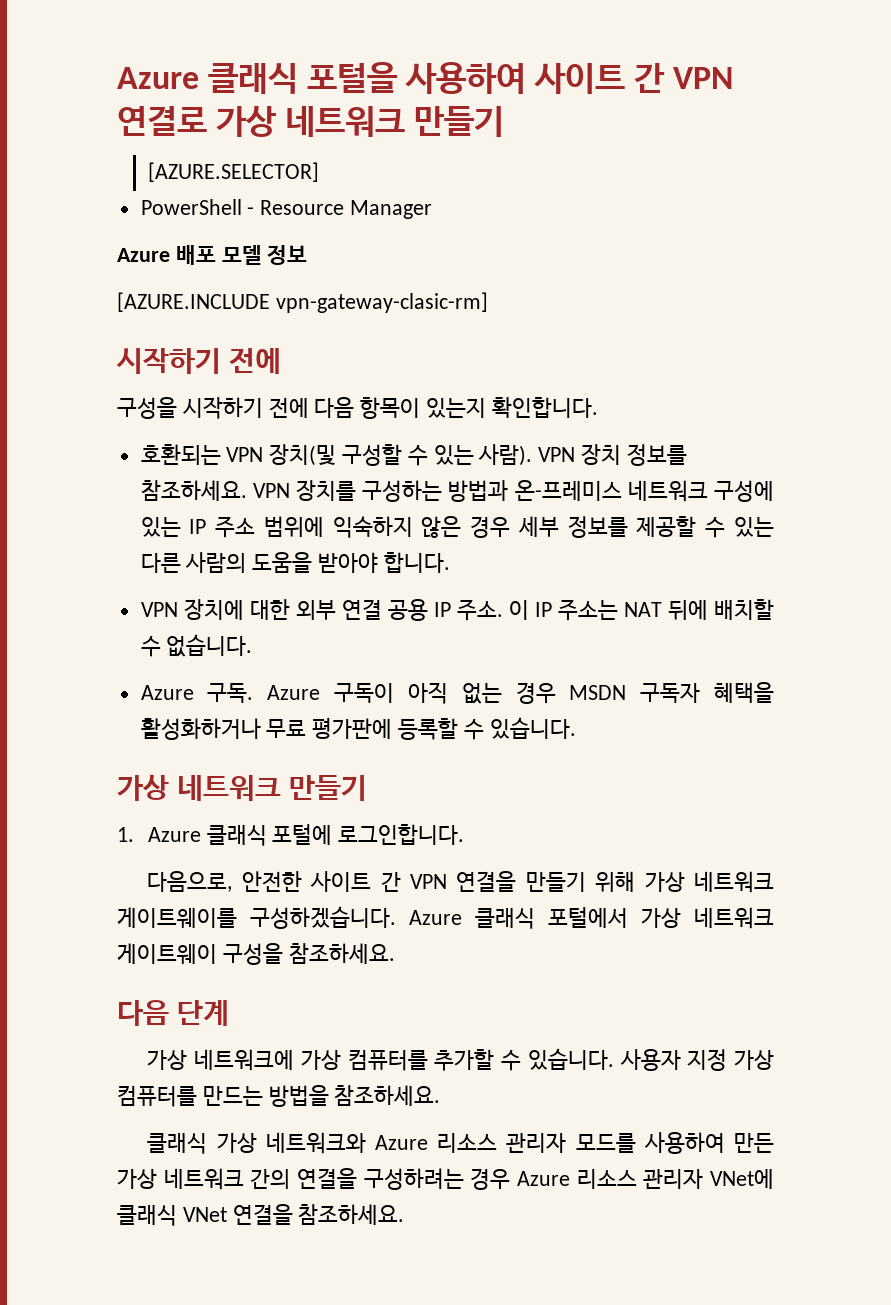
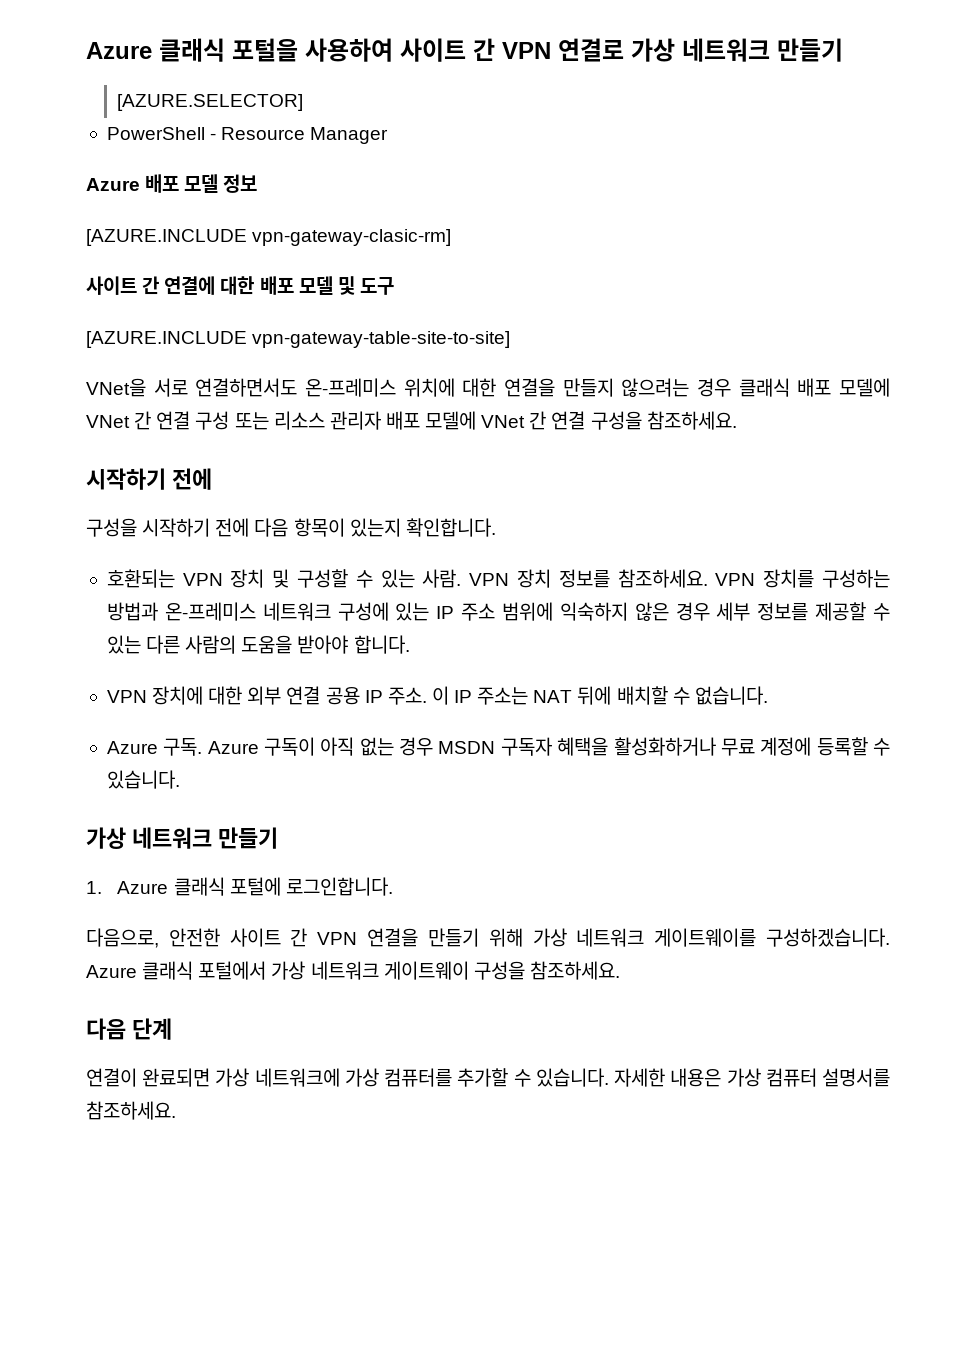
(488, 302) none -> [86,276,394,295] [86,331,511,348] [86,378,890,397] [86,411,737,430] // 사이트 간 연결에 대한 배포 모델 및 도구 // [AZURE.INCLUDE vpn-gateway-table-site-to-site] // VNet을 서로 연결하면서도 온-프레미스 위치에 대한 연결을 만들지 않으려는 경우 클래식 배포 모델에 VNet 간 연결 구성 또는 리소스 관리자 배포 모델에 VNet 간 연결 구성을 참조하세요.
[269,444,337,466] 장치(및 -> [230,569,290,588] 장치 및
[478,444,533,466] 사람). -> [422,569,462,588] 사람.
[312,717,393,739] 평가판에 -> [760,737,812,756] 계정에
(229, 1013) none -> [86,1068,211,1087] 연결이 완료되면
[619,1049,774,1071] [117,1085,441,1107] [147,1132,774,1154] [117,1168,774,1190] [117,1204,293,1226] 사용자 지정 가상 컴퓨터를 만드는 방법을 참조하세요. // 클래식 가상 네트워크와 Azure 리소스 관리자 모드를 사용하여 만든 가상 네트워크 간의 연결을 구성하려는 경우 Azure 리소스 관리자 VNet에 클래식 VNet 연결을 -> [614,1068,891,1087] 자세한 내용은 가상 컴퓨터 설명서를

